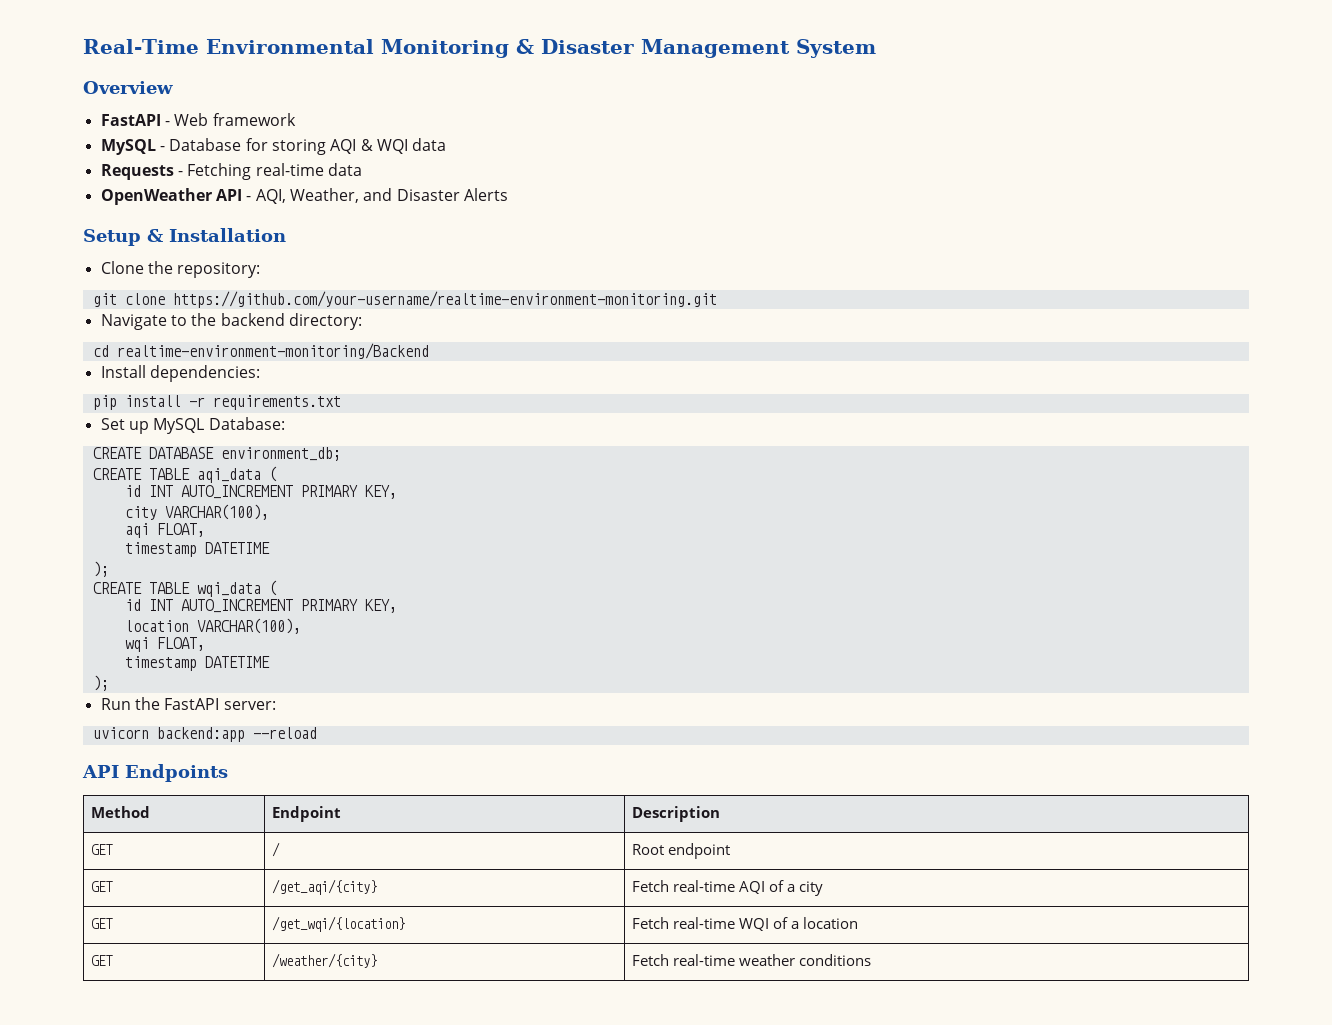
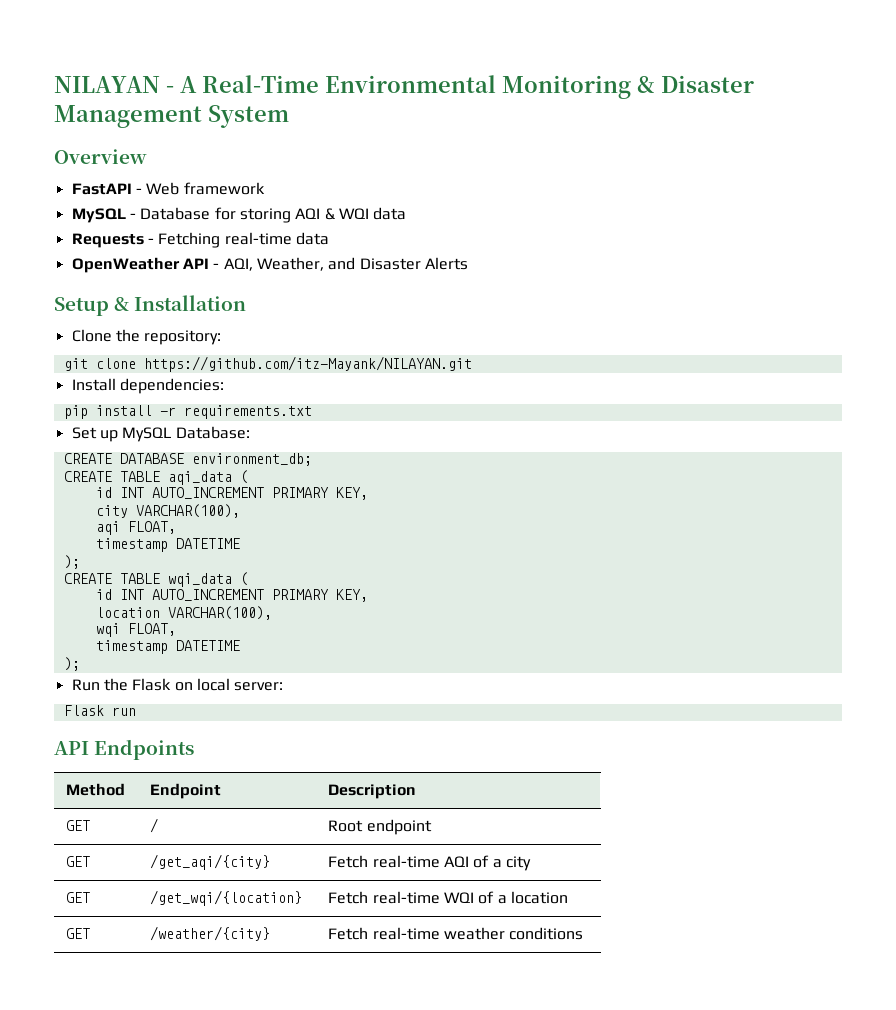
(83, 46) none -> [54,76,197,93] NILAYAN - A
[172,291,717,308] [100,313,362,330] [92,343,429,359] https://github.com/your-username/realtime-environment-monitoring.git // Navigate to the backend directory: // cd realtime-environment-monitoring/Backend -> [143,356,472,372] https://github.com/itz-Mayank/NILAYAN.git
[164,698,276,710] [92,727,317,742] FastAPI server: // uvicorn backend:app --reload -> [132,678,284,691] [63,705,136,716] Flask on local server: // Flask run

